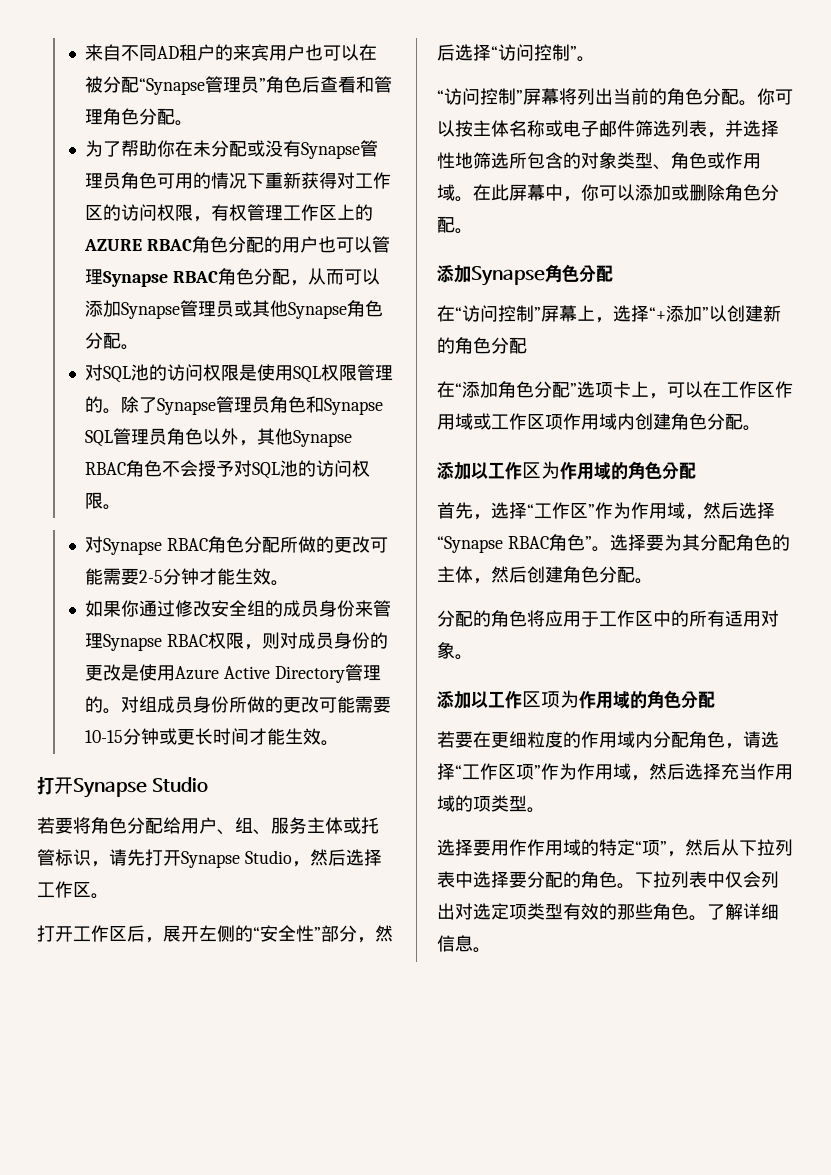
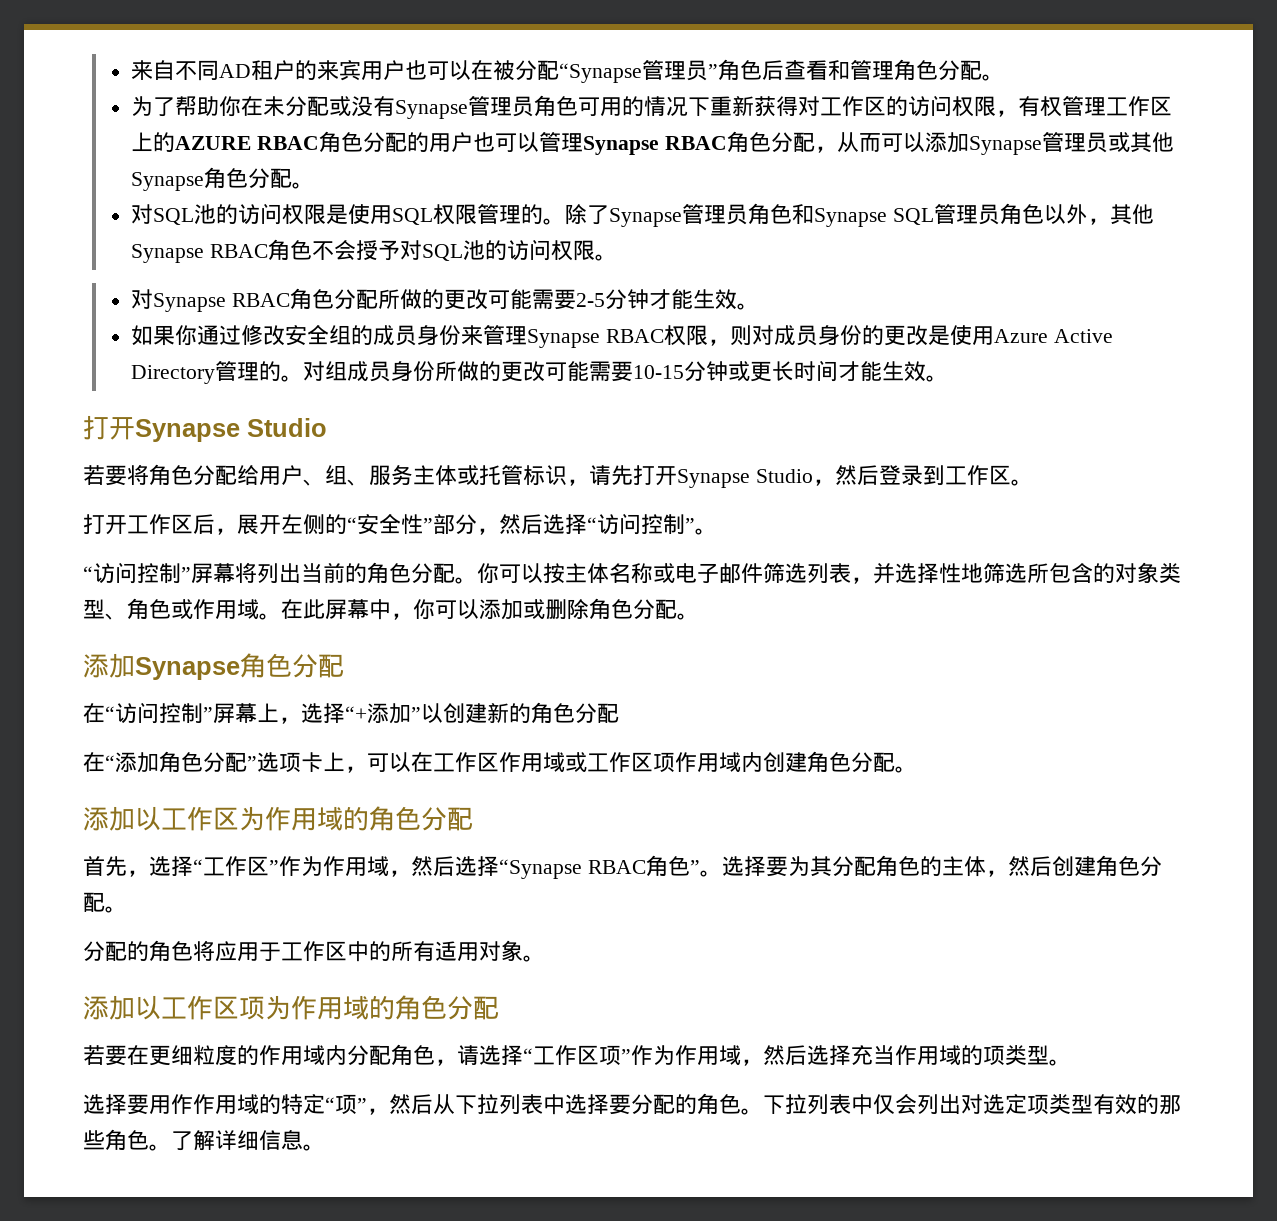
[345,849,382,866] 选择 -> [878,465,945,486] 登录到

